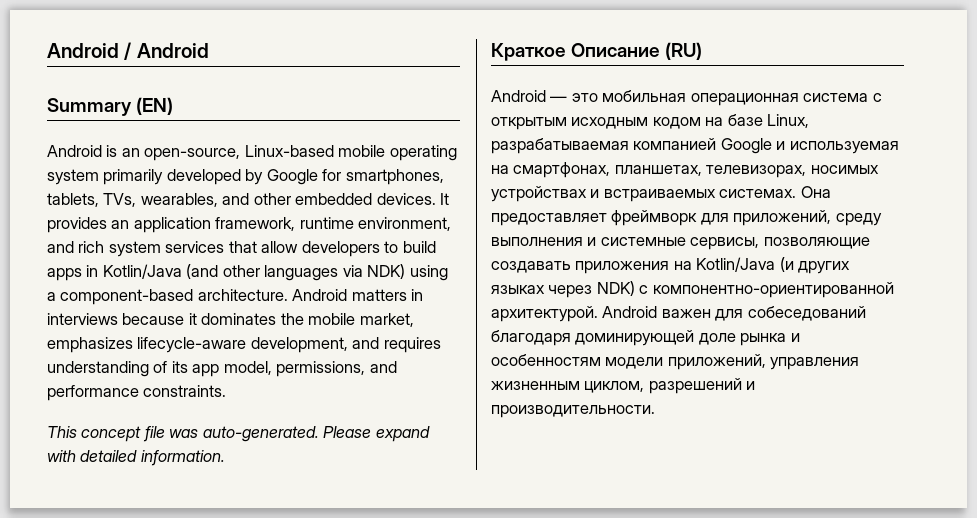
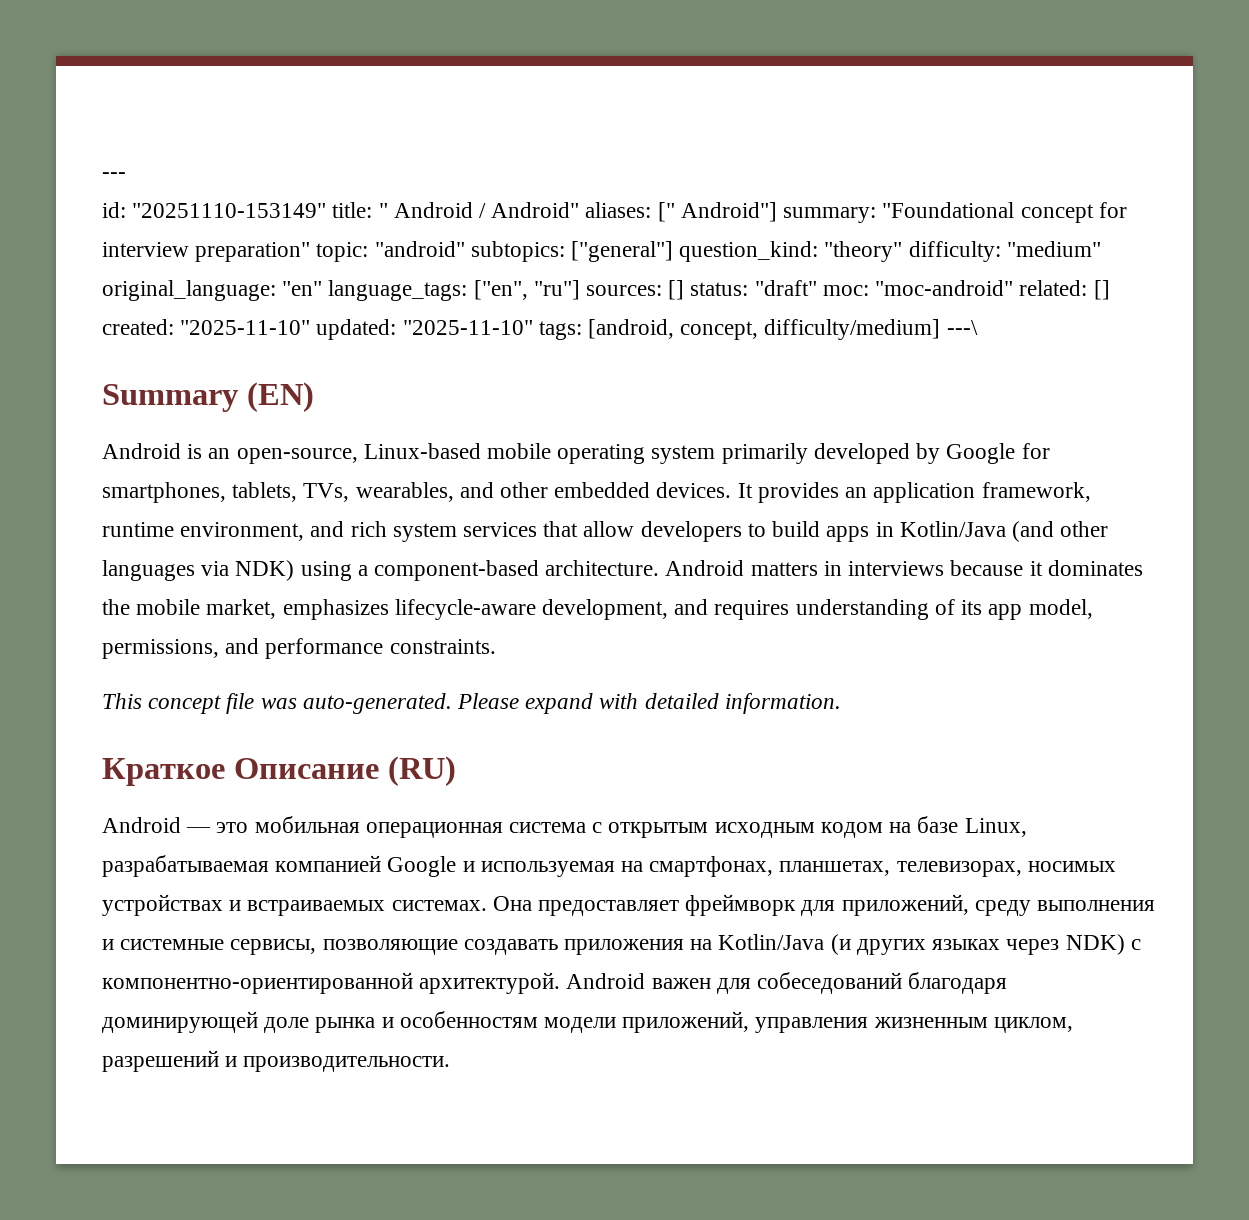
[47,42,209,60] Android / Android -> [102,172,126,179] [102,202,1127,223] [102,241,1101,262] [102,280,1110,301] [102,319,978,340] --- // id: "20251110-153149" title: " Android / Android" aliases: [" Android"] summary: "Foundational concept for interview preparation" topic: "android" subtopics: ["general"] question_kind: "theory" difficulty: "medium" original_language: "en" language_tags: ["en", "ru"] sources: [] status: "draft" moc: "moc-android" related: [] created: "2025-11-10" updated: "2025-11-10" tags: [android, concept, difficulty/medium] ---\

